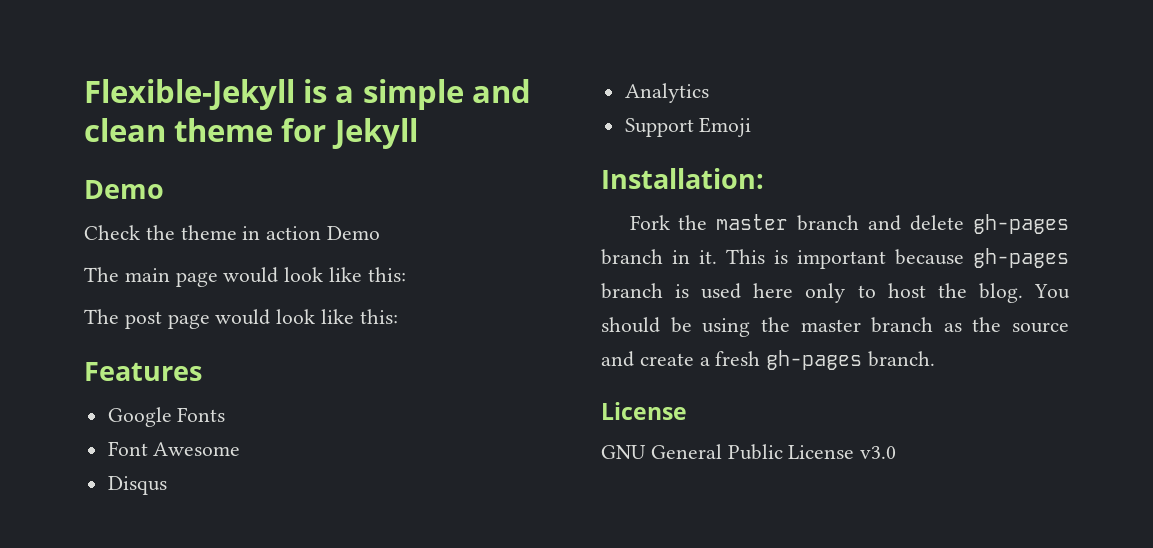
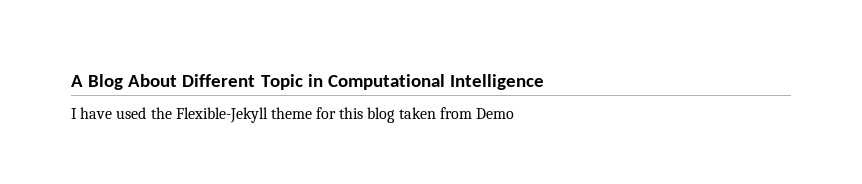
[84,79,531,110] [84,118,418,149] [84,180,164,199] [84,225,381,240] [84,267,406,287] [84,309,398,329] [84,362,202,381] [107,407,226,427] [107,441,241,456] [107,476,167,495] [624,83,709,103] [624,117,752,137] [601,168,764,189] [629,214,1069,234] [601,248,1069,269] [601,283,1070,303] [601,317,1069,337] [601,350,936,370] [601,402,687,420] [601,444,897,460] Flexible-Jekyll is a simple and clean theme for Jekyll // Demo // Check the theme in action Demo // The main page would look like this: // The post page would look like this: // Features // Google Fonts // Font Awesome // Disqus // Analytics // Support Emoji // Installation: // Fork the master branch and delete gh-pages branch in it. This is important because gh-pages branch is used here only to host the blog. You should be using the master branch as the source and create a fresh gh-pages branch. // License // GNU General Public License v3.0 -> [71,74,544,90] [71,107,515,123] A Blog About Different Topic in Computational Intelligence // I have used the Flexible-Jekyll theme for this blog taken from Demo

